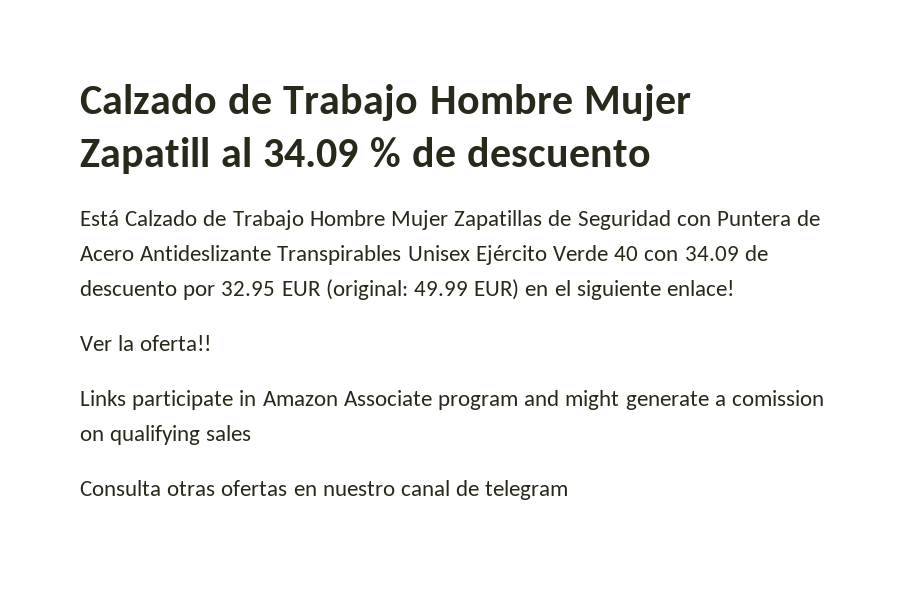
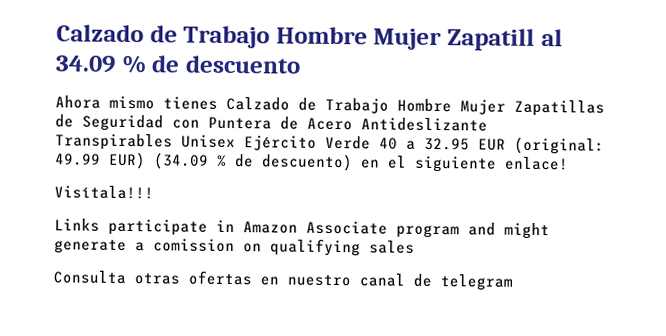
[80,210,119,226] Está -> [55,95,218,110] Ahora mismo tienes
[644,245,768,261] [80,280,216,300] con 34.09 de descuento por -> [406,140,416,150] a
(520, 289) none -> [153,152,353,172] (34.09 % de descuento)
[80,335,212,351] Ver la oferta!! -> [54,185,154,200] Visítala!!!

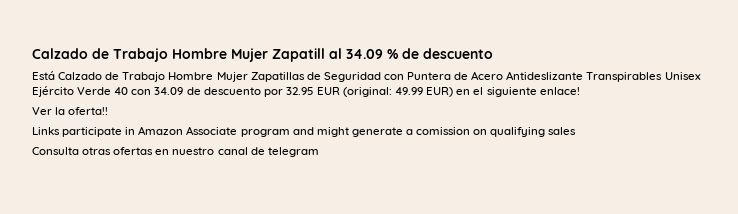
[55,95,218,110] Ahora mismo tienes -> [32,71,55,80] Está
[406,140,416,150] a -> [131,87,283,97] con 34.09 de descuento por
[153,152,353,172] (34.09 % de descuento) -> (454, 92) none
[54,185,154,200] Visítala!!! -> [32,107,109,115] Ver la oferta!!

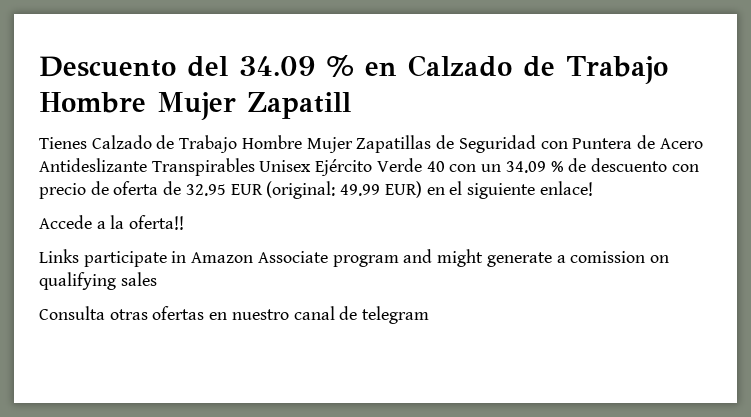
(32, 53) none -> [39,55,397,77] Descuento del 34.09 % en
[329,48,493,59] [32,71,55,80] al 34.09 % de descuento // Está -> [39,137,87,149] // Tienes
[154,87,283,97] 34.09 de descuento por -> [481,158,699,173] [39,181,182,199] un 34.09 % de descuento con precio de oferta de
[32,107,52,115] Ver -> [39,215,106,229] Accede a

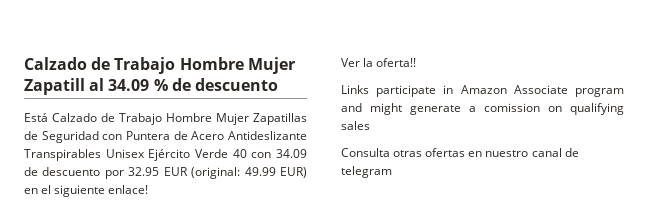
[39,55,397,77] Descuento del 34.09 % en -> (24, 63) none
[39,137,87,149] // Tienes -> [89,78,278,91] [24,113,48,122] al 34.09 % de descuento // Está
[481,158,699,173] [39,181,182,199] un 34.09 % de descuento con precio de oferta de -> [276,149,307,158] [24,167,124,179] 34.09 de descuento por
[39,215,106,229] Accede a -> [341,58,360,67] Ver

